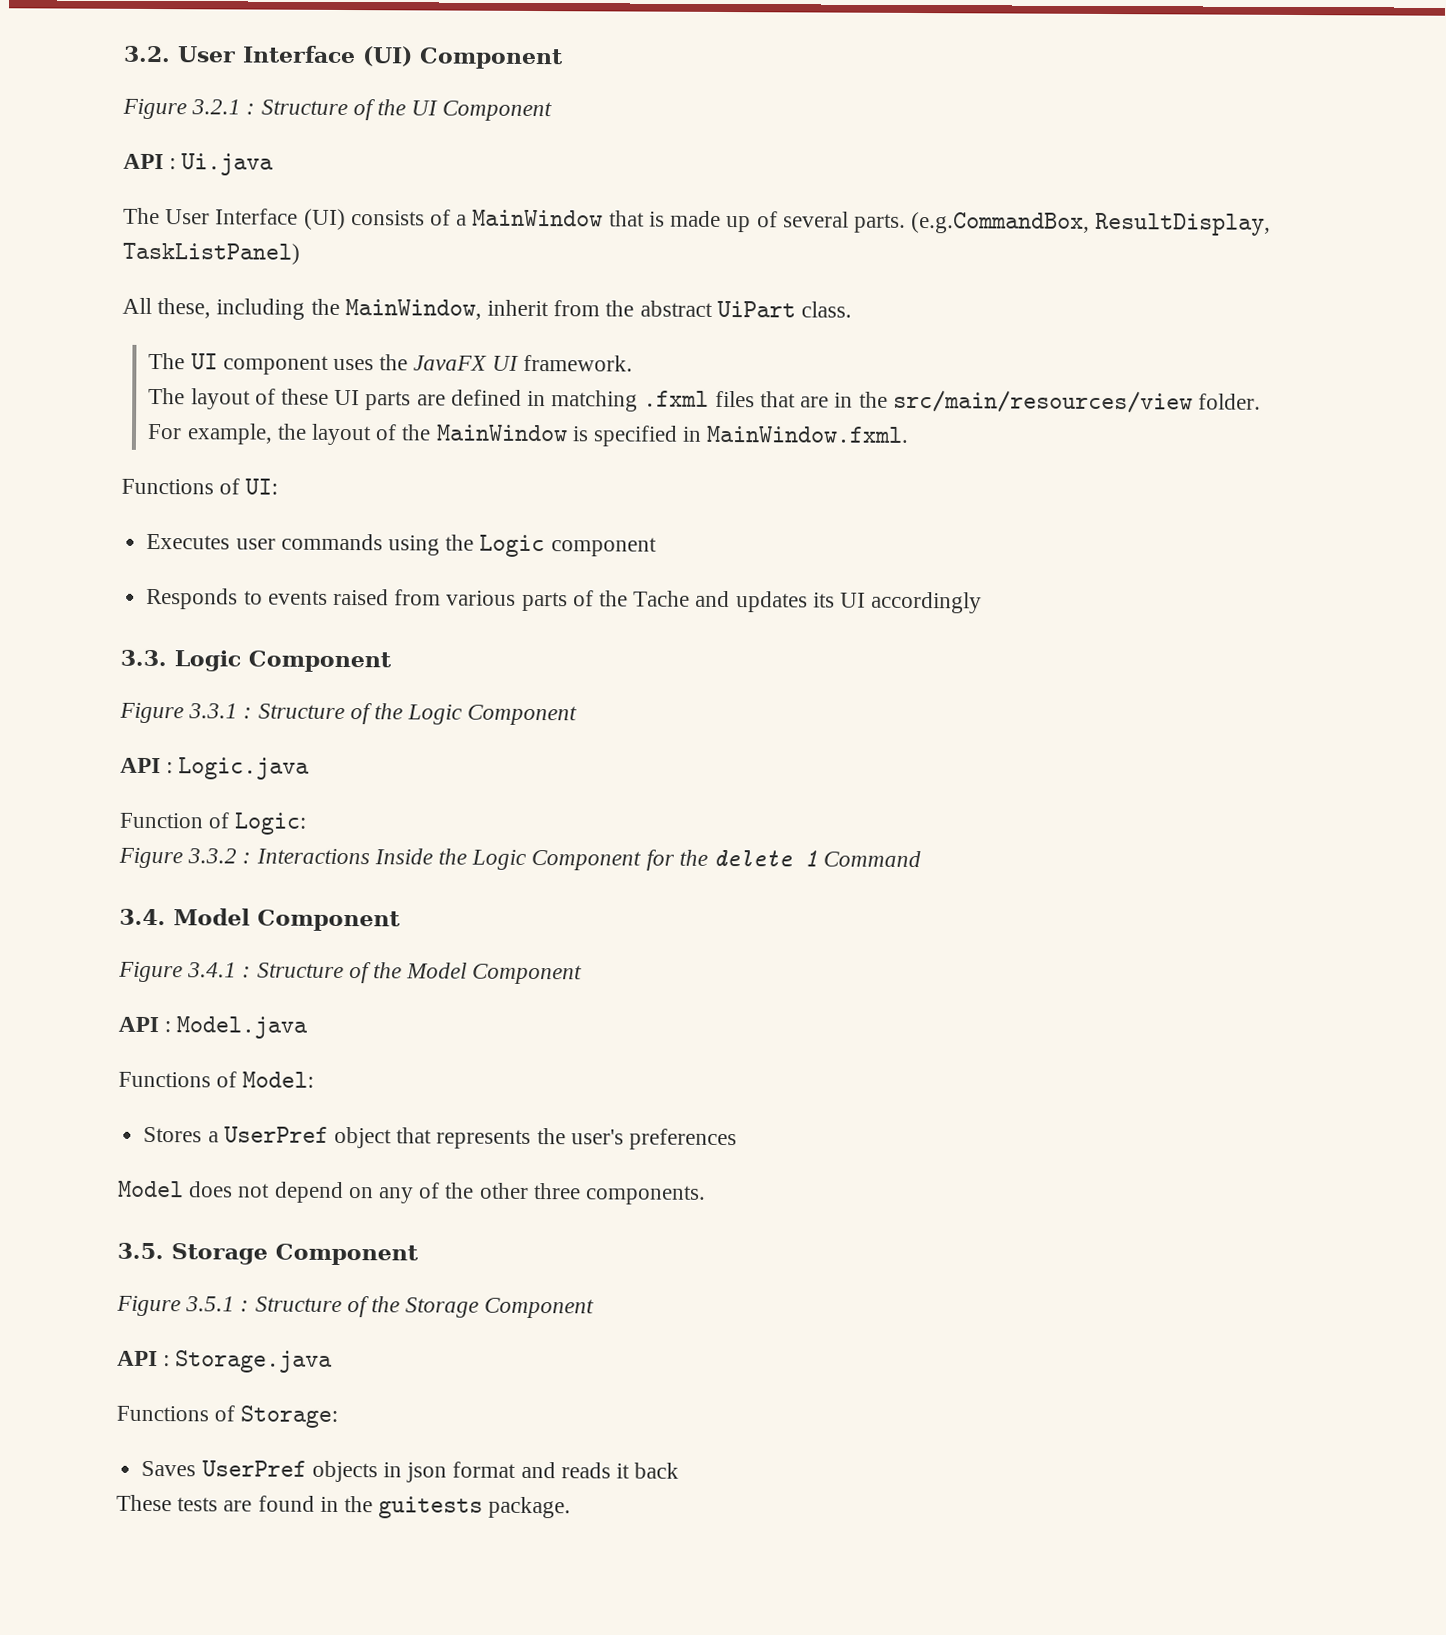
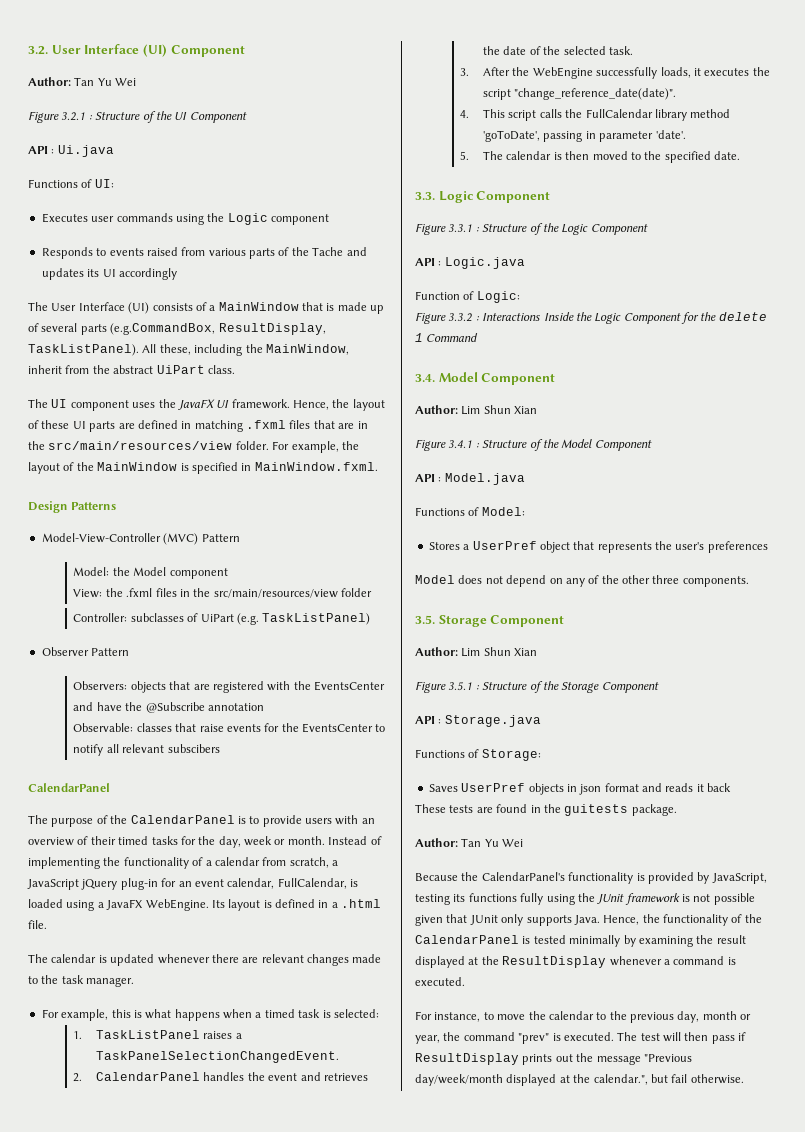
(564, 58) none -> [28,77,137,86] // Author: Tan Yu Wei
[123,207,1272,236] [122,242,300,265] [122,297,853,320] [148,352,633,375] [148,387,1261,414] [147,423,910,447] // The User Interface (UI) consists of a MainWindow that is made up of several parts. (e.g.CommandBox, ResultDisplay, TaskListPanel) // All these, including the MainWindow, inherit from the abstract UiPart class. // The UI component uses the JavaFX UI framework. // The layout of these UI parts are defined in matching .fxml files that are in the src/main/resources/view folder. // For example, the layout of the MainWindow is specified in MainWindow.fxml. -> (114, 151) none
(983, 602) none -> [28,302,385,314] [28,323,326,335] [28,344,349,356] [28,365,235,374] [28,399,385,411] [28,420,368,432] [28,441,359,453] [28,462,378,474] [28,501,117,513] [41,533,240,545] [73,567,228,579] [73,588,372,598] [73,613,371,625] [41,647,130,656] [73,681,385,693] [73,702,264,713] [73,723,386,733] [73,744,220,756] [28,783,110,792] [28,815,375,827] [28,836,382,848] [28,857,338,869] [27,878,358,890] [28,899,382,911] [28,920,47,929] [28,954,382,966] [28,975,135,987] [41,1009,379,1021] [73,1030,242,1039] [96,1051,340,1063] [73,1072,368,1082] [483,46,633,55] [460,67,770,79] [483,88,677,100] [460,109,731,121] [483,130,686,142] [460,151,741,163] // The User Interface (UI) consists of a MainWindow that is made up of several parts (e.g.CommandBox, ResultDisplay, TaskListPanel). All these, including the MainWindow, inherit from the abstract UiPart class. // The UI component uses the JavaFX UI framework. Hence, the layout of these UI parts are defined in matching .fxml files that are in the src/main/resources/view folder. For example, the layout of the MainWindow is specified in MainWindow.fxml. // Design Patterns // Model-View-Controller (MVC) Pattern // Model: the Model component // View: the .fxml files in the src/main/resources/view folder // Controller: subclasses of UiPart (e.g. TaskListPanel) // Observer Pattern // Observers: objects that are registered with the EventsCenter and have the @Subscribe annotation // Observable: classes that raise events for the EventsCenter to notify all relevant subscibers // CalendarPanel // The purpose of the CalendarPanel is to provide users with an overview of their timed tasks for the day, week or month. Instead of implementing the functionality of a calendar from scratch, a JavaScript jQuery plug-in for an event calendar, FullCalendar, is loaded using a JavaFX WebEngine. Its layout is defined in a .html file. // The calendar is updated whenever there are relevant changes made to the task manager. // For example, this is what happens when a timed task is selected: // 1. TaskListPanel raises a TaskPanelSelectionChangedEvent. // 2. CalendarPanel handles the event and retrieves the date of the selected task. // 3. After the WebEngine successfully loads, it executes the script "change_reference_date(date)". // 4. This script calls the FullCalendar library method 'goToDate', passing in parameter 'date'. // 5. The calendar is then moved to the specified date.
(401, 920) none -> [415,405,538,415] // Author: Lim Shun Xian
(419, 1254) none -> [415,647,538,657] // Author: Lim Shun Xian
(572, 1507) none -> [415,838,524,847] [415,872,767,884] [415,893,755,905] [415,914,762,926] [415,935,746,947] [415,956,736,968] [415,977,465,986] [415,1011,752,1023] [415,1032,747,1044] [415,1053,692,1065] [415,1074,744,1086] // Author: Tan Yu Wei // Because the CalendarPanel's functionality is provided by JavaScript, testing its functions fully using the JUnit framework is not possible given that JUnit only supports Java. Hence, the functionality of the CalendarPanel is tested minimally by examining the result displayed at the ResultDisplay whenever a command is executed. // For instance, to move the calendar to the previous day, month or year, the command "prev" is executed. The test will then pass if ResultDisplay prints out the message "Previous day/week/month displayed at the calendar.", but fail otherwise.

